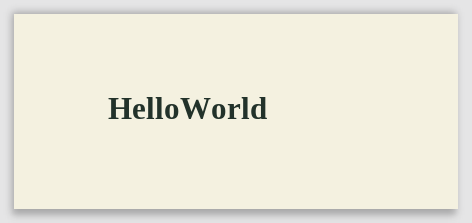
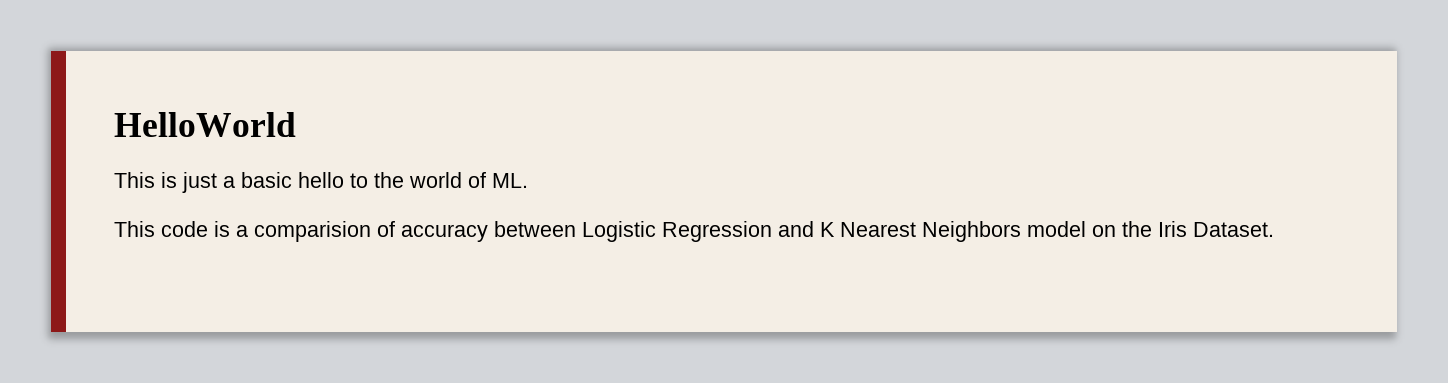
(267, 108) none -> [114,172,528,193] [114,221,1274,242] // This is just a basic hello to the world of ML. // This code is a comparision of accuracy between Logistic Regression and K Nearest Neighbors model on the Iris Dataset.

